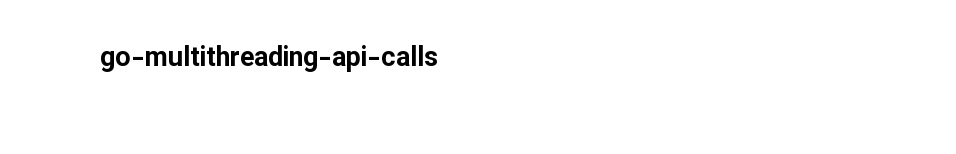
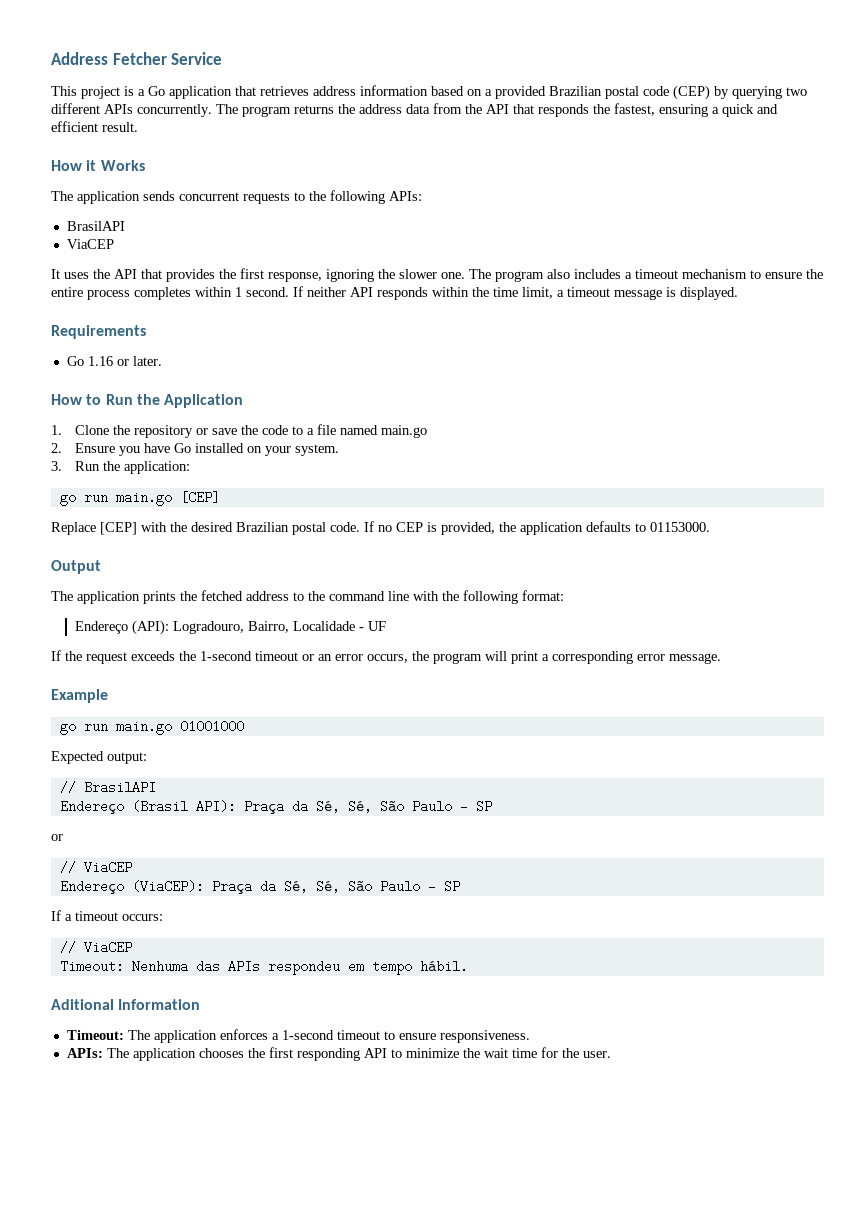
[100,45,438,72] go-multithreading-api-calls -> [51,52,223,65] [51,85,807,100] [51,103,778,117] [51,121,138,132] [51,160,145,171] [51,190,422,204] [66,221,125,231] [66,239,114,249] [51,268,823,282] [51,286,738,300] [51,325,146,339] [66,356,162,366] [51,394,244,408] [51,424,428,438] [51,443,340,456] [51,461,191,474] [59,491,220,506] [51,521,710,535] [51,560,101,574] [51,590,564,604] [75,620,387,635] [51,650,721,664] [51,689,108,703] [59,720,244,735] [51,751,147,764] [59,781,156,794] [59,800,492,814] [51,834,63,841] [59,861,132,874] [59,880,460,894] [51,910,163,921] [59,941,132,954] [59,960,468,975] [51,999,201,1010] [66,1029,530,1043] [66,1047,611,1061] Address Fetcher Service // This project is a Go application that retrieves address information based on a provided Brazilian postal code (CEP) by querying two different APIs concurrently. The program returns the address data from the API that responds the fastest, ensuring a quick and efficient result. // How it Works // The application sends concurrent requests to the following APIs: // BrasilAPI // ViaCEP // It uses the API that provides the first response, ignoring the slower one. The program also includes a timeout mechanism to ensure the entire process completes within 1 second. If neither API responds within the time limit, a timeout message is displayed. // Requirements // Go 1.16 or later. // How to Run the Application // 1. Clone the repository or save the code to a file named main.go // 2. Ensure you have Go installed on your system. // 3. Run the application: // go run main.go [CEP] // Replace [CEP] with the desired Brazilian postal code. If no CEP is provided, the application defaults to 01153000. // Output // The application prints the fetched address to the command line with the following format: // Endereço (API): Logradouro, Bairro, Localidade - UF // If the request exceeds the 1-second timeout or an error occurs, the program will print a corresponding error message. // Example // go run main.go 01001000 // Expected output: // // BrasilAPI // Endereço (Brasil API): Praça da Sé, Sé, São Paulo - SP // or // // ViaCEP // Endereço (ViaCEP): Praça da Sé, Sé, São Paulo - SP // If a timeout occurs: // // ViaCEP // Timeout: Nenhuma das APIs respondeu em tempo hábil. // Aditional Information // Timeout: The application enforces a 1-second timeout to ensure responsiveness. // APIs: The application chooses the first responding API to minimize the wait time for the user.

